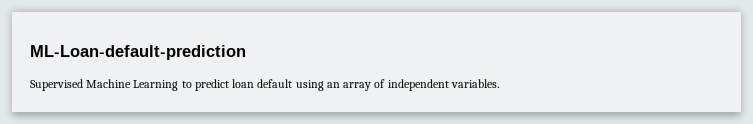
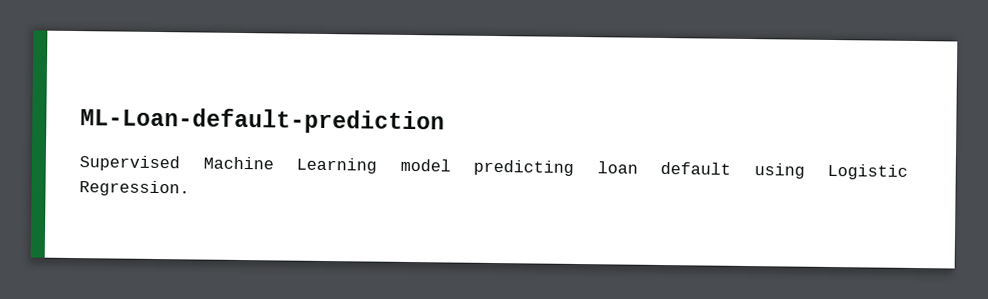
[181,79,229,91] to predict -> [399,158,574,176] model predicting
[326,79,499,91] an array of independent variables. -> [827,163,908,180] [79,180,190,197] Logistic Regression.

